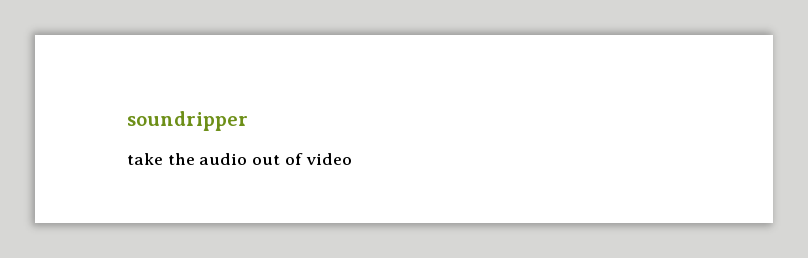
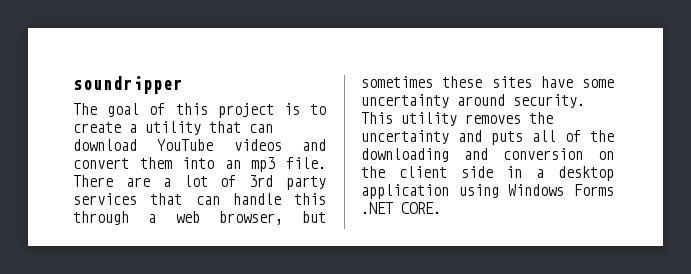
[127,153,352,165] take the audio out of video -> [73,103,326,118] [73,121,273,135] [73,139,326,151] [73,157,326,172] [73,175,326,190] [73,193,326,205] [73,211,326,225] [361,76,614,88] [361,94,585,108] [361,112,553,126] [361,130,614,145] [361,148,614,162] [361,166,614,181] [361,184,614,199] [361,202,441,214] The goal of this project is to create a utility that can download YouTube videos and convert them into an mp3 file. There are a lot of 3rd party services that can handle this through a web browser, but sometimes these sites have some uncertainty around security. This utility removes the uncertainty and puts all of the downloading and conversion on the client side in a desktop application using Windows Forms .NET CORE.

